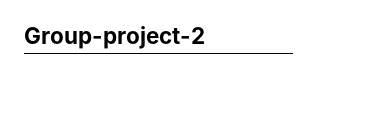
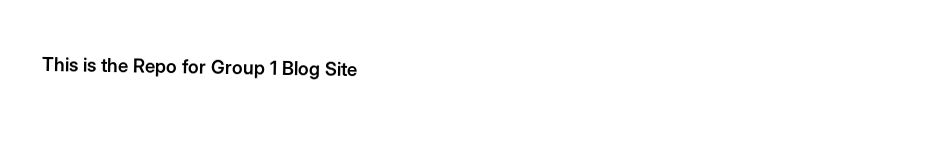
[24,26,205,49] Group-project-2 -> [41,56,358,80] This is the Repo for Group 1 Blog Site

